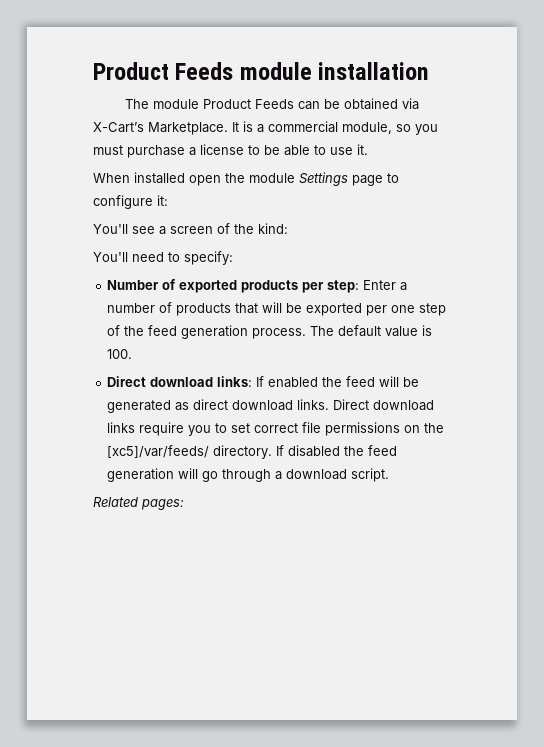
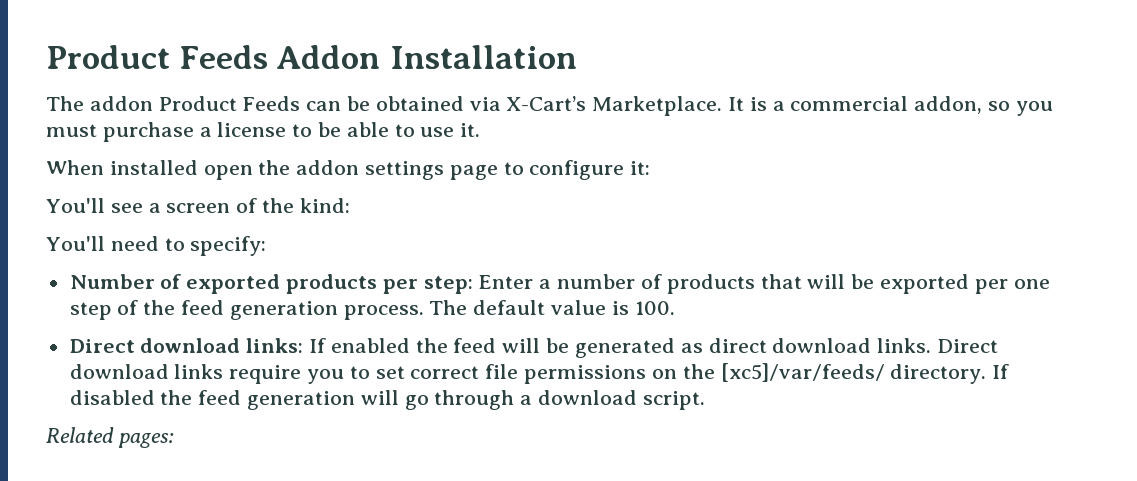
[93,62,430,80] [125,99,200,109] Product Feeds module installation // The module -> [46,45,577,69] [46,96,153,111] Product Feeds Addon Installation // The addon
[342,122,392,134] module, -> [914,96,983,114] addon,
[249,172,348,186] module Settings -> [296,160,445,180] addon settings

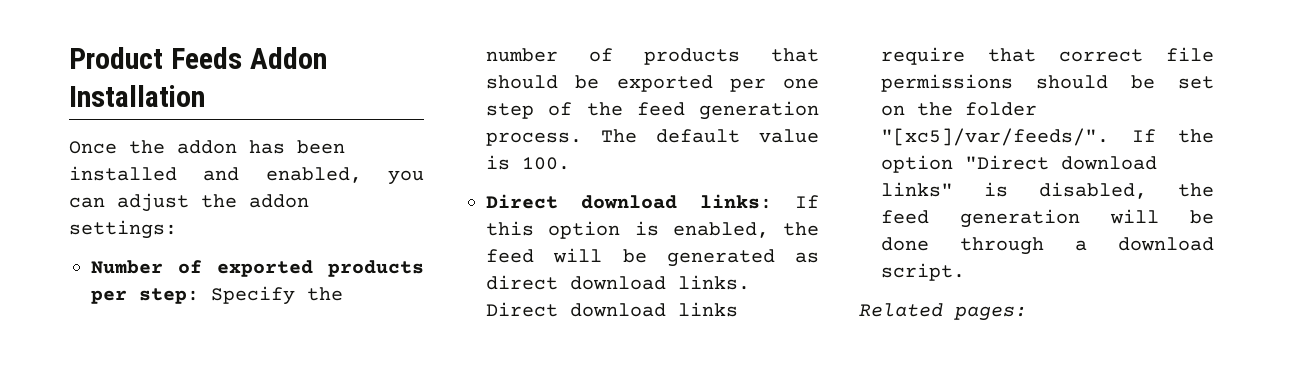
[46,96,1053,116] [46,122,481,142] [46,160,651,180] [46,198,350,213] [46,236,267,256] The addon Product Feeds can be obtained via X-Cart’s Marketplace. It is a commercial addon, so you must purchase a license to be able to use it. // When installed open the addon settings page to configure it: // You'll see a screen of the kind: // You'll need to specify: -> [69,140,345,154] [69,166,424,185] [69,193,309,212] [69,220,177,239] Once the addon has been installed and enabled, you can adjust the addon settings:
[478,275,552,289] Enter a -> [211,286,343,305] Specify the
[807,274,846,289] will -> [486,75,558,89] should
[330,338,410,353] enabled -> [486,221,769,239] this option is enabled,
[307,363,1010,384] [69,390,155,405] you to set correct file permissions on the [xc5]/var/feeds/ directory. If disabled -> [988,47,1214,62] [881,74,1214,92] [881,102,1037,116] [881,128,1214,146] [881,155,1157,173] [881,182,1147,199] that correct file permissions should be set on the folder "[xc5]/var/feeds/". If the option "Direct download links" is disabled,
[404,395,429,410] go -> [1190,210,1214,224] [881,237,929,251] be done

